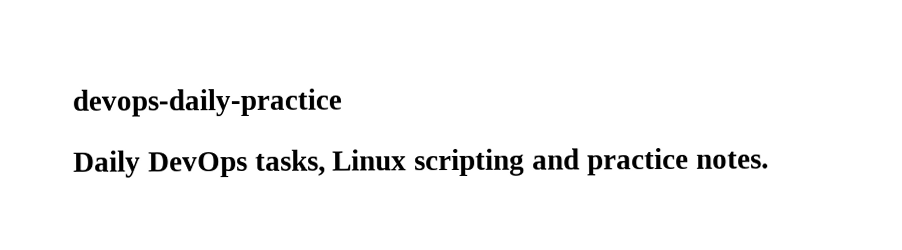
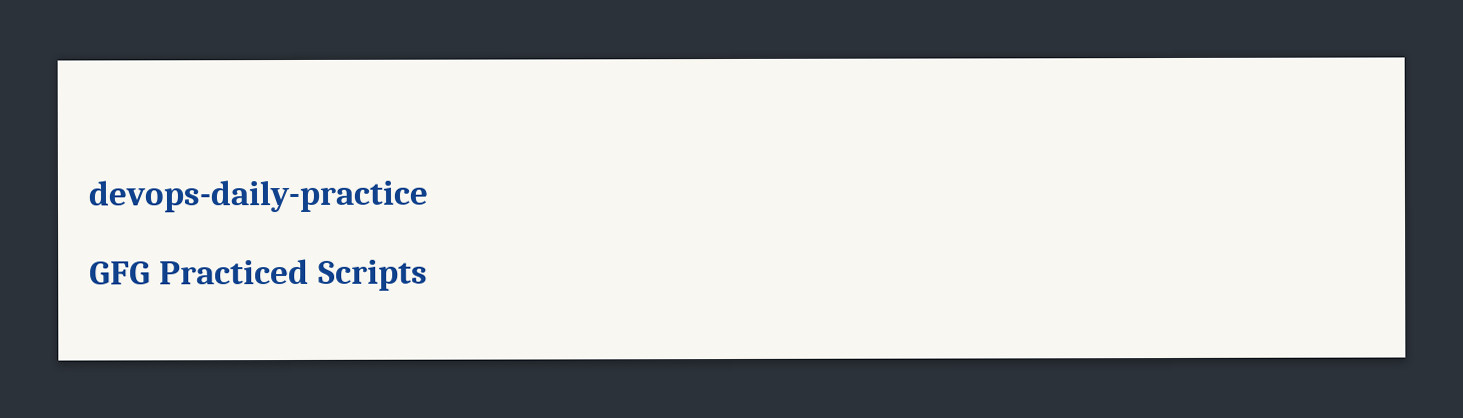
[73,147,769,178] Daily DevOps tasks, Linux scripting and practice notes. -> [89,258,428,291] GFG Practiced Scripts

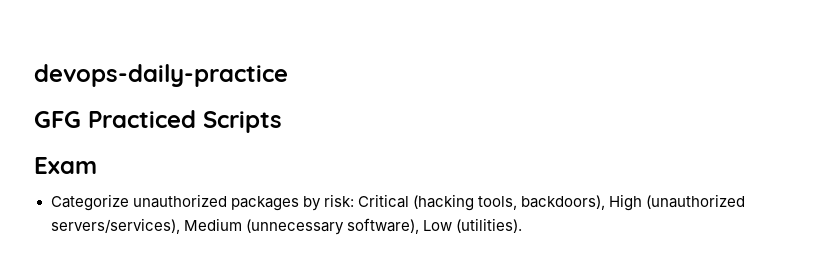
(428, 275) none -> [34,157,97,174] [50,194,745,211] [50,218,522,235] // Exam // Categorize unauthorized packages by risk: Critical (hacking tools, backdoors), High (unauthorized servers/services), Medium (unnecessary software), Low (utilities).

